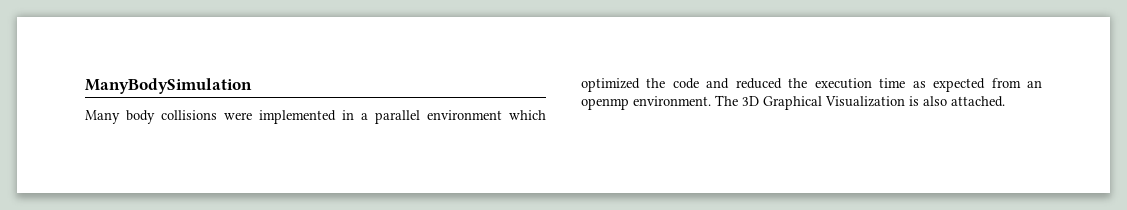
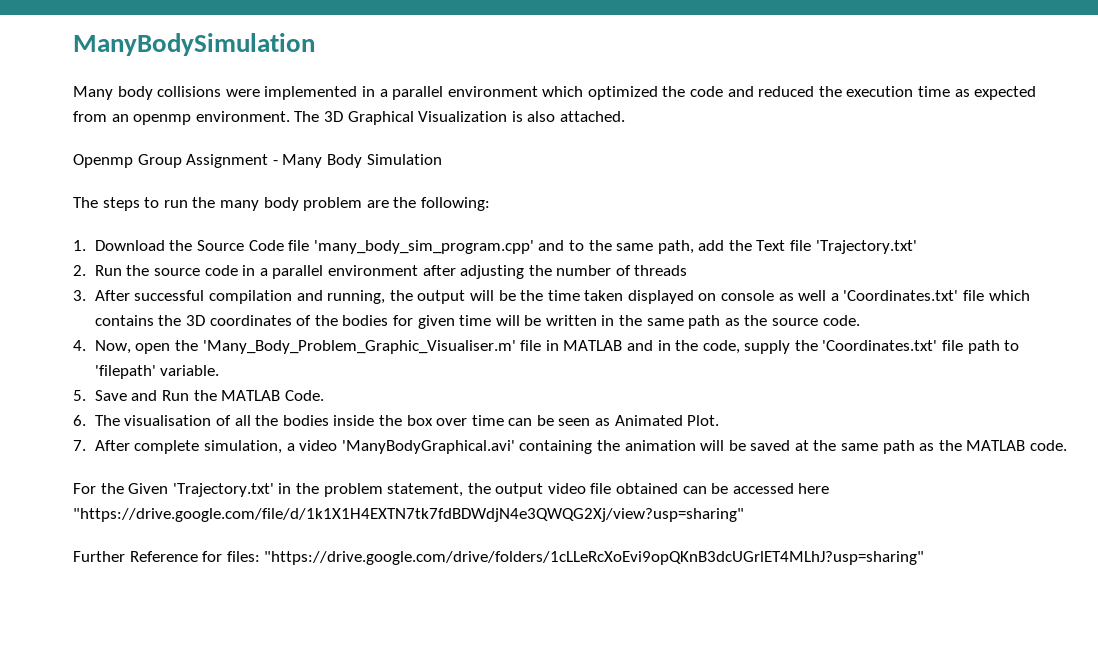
(1005, 101) none -> [73,154,442,168] [73,197,490,211] [73,240,917,254] [73,265,688,279] [73,290,1030,304] [94,315,860,329] [73,340,1020,354] [94,365,220,379] [73,390,324,401] [73,415,720,426] [73,440,1068,454] [73,483,830,497] [73,508,744,522] [73,551,925,565] // Openmp Group Assignment - Many Body Simulation // The steps to run the many body problem are the following: // 1. Download the Source Code file 'many_body_sim_program.cpp' and to the same path, add the Text file 'Trajectory.txt' // 2. Run the source code in a parallel environment after adjusting the number of threads // 3. After successful compilation and running, the output will be the time taken displayed on console as well a 'Coordinates.txt' file which contains the 3D coordinates of the bodies for given time will be written in the same path as the source code. // 4. Now, open the 'Many_Body_Problem_Graphic_Visualiser.m' file in MATLAB and in the code, supply the 'Coordinates.txt' file path to 'filepath' variable. // 5. Save and Run the MATLAB Code. // 6. The visualisation of all the bodies inside the box over time can be seen as Animated Plot. // 7. After complete simulation, a video 'ManyBodyGraphical.avi' containing the animation will be saved at the same path as the MATLAB code. // For the Given 'Trajectory.txt' in the problem statement, the output video file obtained can be accessed here "https://drive.google.com/file/d/1k1X1H4EXTN7tk7fdBDWdjN4e3QWQG2Xj/view?usp=sharing" // Further Reference for files: "https://drive.google.com/drive/folders/1cLLeRcXoEvi9opQKnB3dcUGrlET4MLhJ?usp=sharing"

